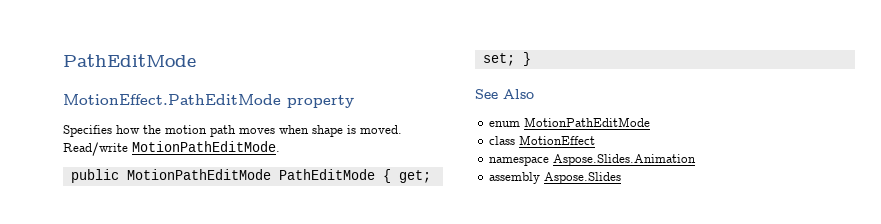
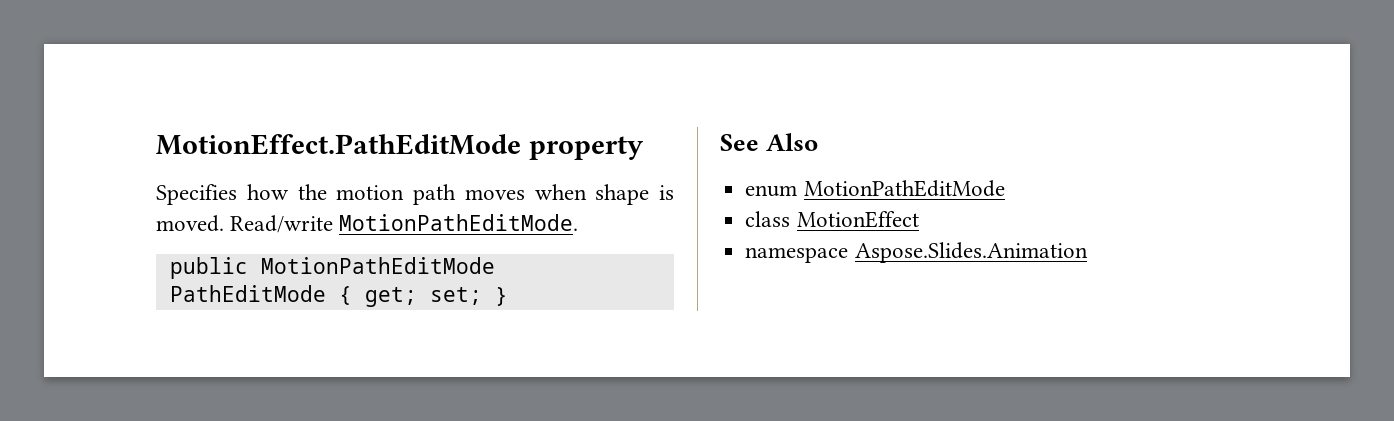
[63,54,196,67] PathEditMode // -> (156, 144) none
[489,172,622,184] // assembly Aspose.Slides -> (1088, 252) none

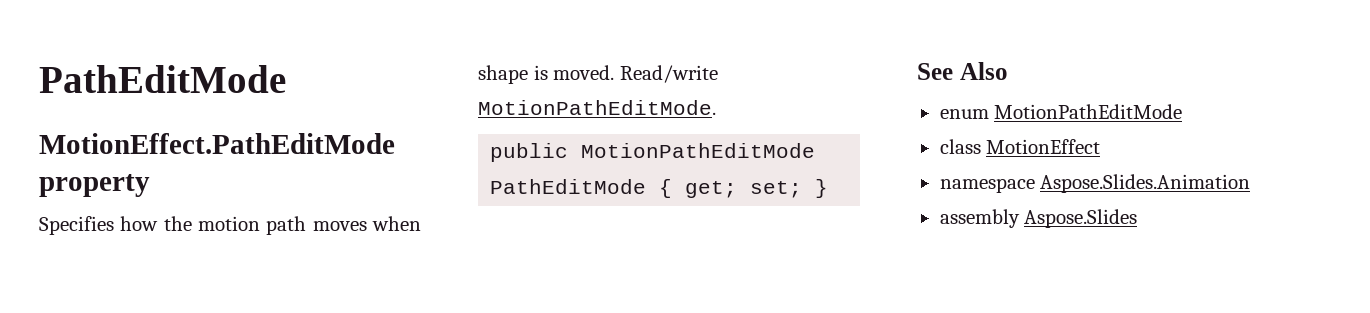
(156, 144) none -> [39,65,286,93] PathEditMode //
(1088, 252) none -> [939,209,1138,228] // assembly Aspose.Slides

